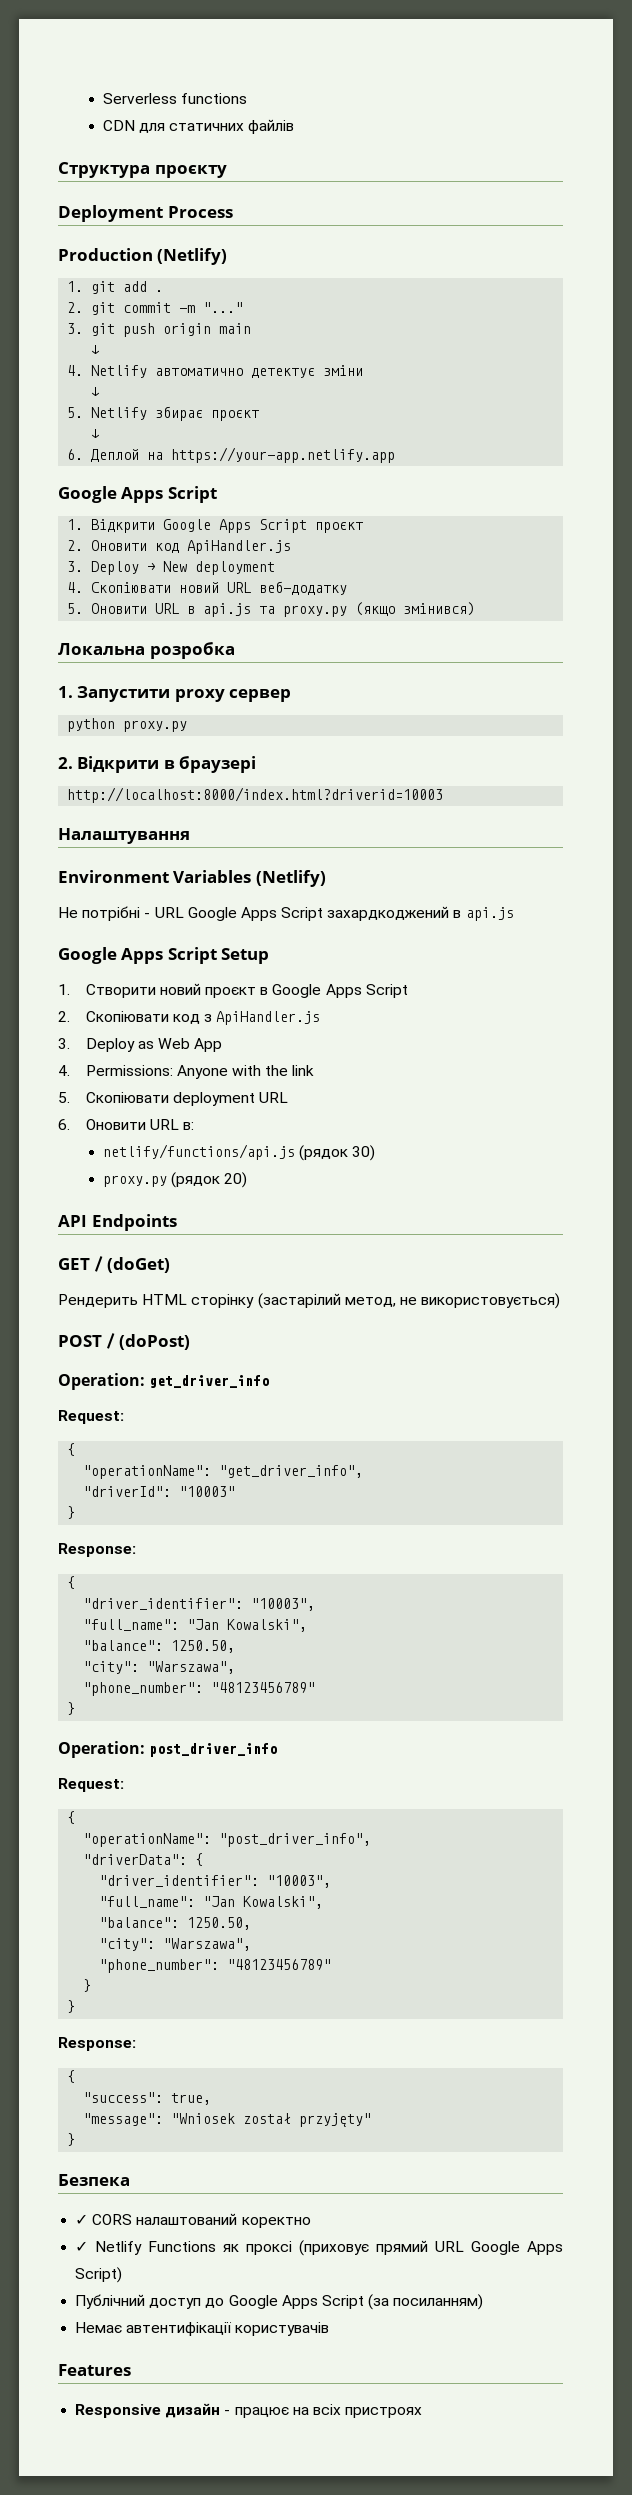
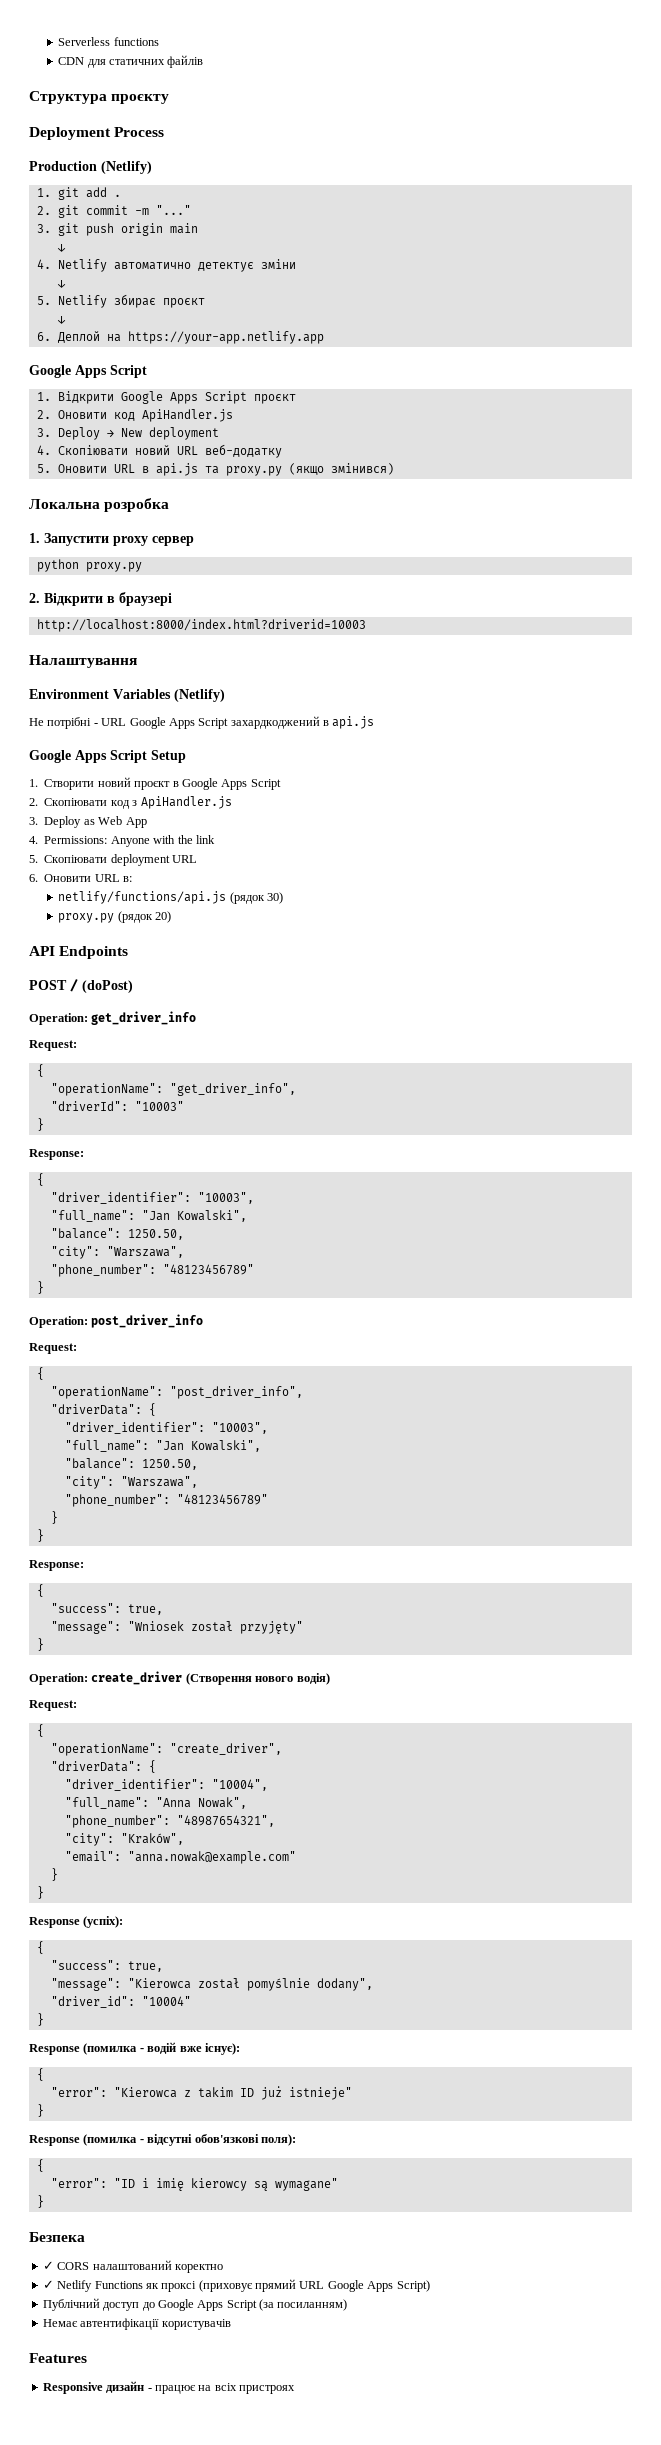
[58,1256,170,1273] [58,1293,561,1309] // GET / (doGet) // Рендерить HTML сторінку (застарілий метод, не використовується) -> (129, 952) none
(76, 2139) none -> [29,1671,330,1685] [29,1700,77,1711] [36,1724,44,1737] [50,1743,282,1756] [50,1760,156,1773] [64,1779,268,1791] [64,1797,247,1809] [64,1815,275,1828] [64,1833,184,1846] [64,1851,296,1864] [50,1868,58,1881] [36,1886,44,1899] [29,1916,124,1928] [36,1941,44,1954] [50,1960,163,1972] [50,1978,373,1991] [50,1996,191,2008] [36,2013,44,2026] [29,2042,240,2055] [36,2068,44,2081] [50,2086,352,2100] [36,2104,44,2117] [29,2134,296,2146] [36,2159,44,2172] [50,2178,338,2191] [36,2195,44,2208] // Operation: create_driver (Створення нового водія) // Request: // { // "operationName": "create_driver", // "driverData": { // "driver_identifier": "10004", // "full_name": "Anna Nowak", // "phone_number": "48987654321", // "city": "Kraków", // "email": "anna.nowak@example.com" // } // } // Response (успіх): // { // "success": true, // "message": "Kierowca został pomyślnie dodany", // "driver_id": "10004" // } // Response (помилка - водій вже існує): // { // "error": "Kierowca z takim ID już istnieje" // } // Response (помилка - відсутні обов'язкові поля): // { // "error": "ID i imię kierowcy są wymagane" // }

